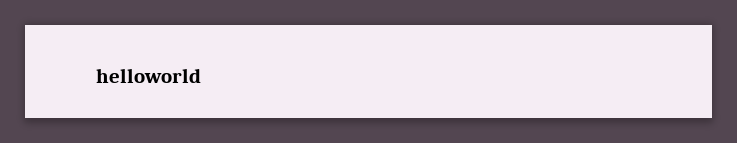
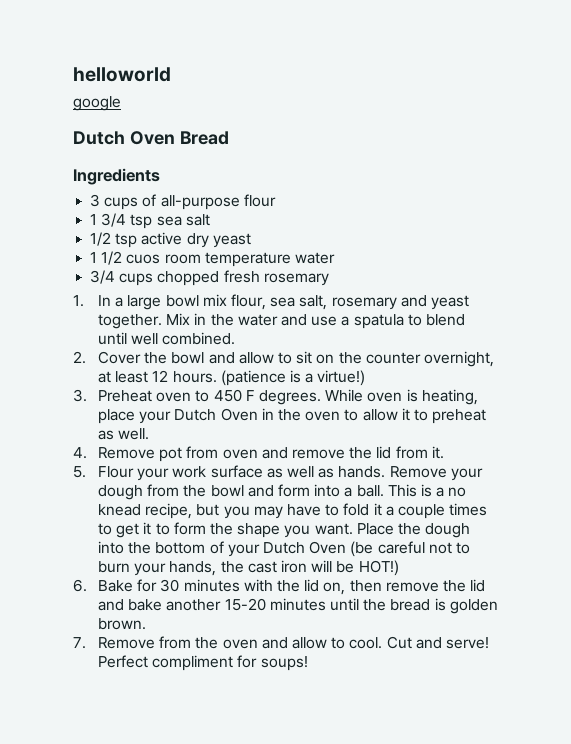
(201, 75) none -> [73,96,121,111] [73,131,229,145] [73,168,160,185] [90,194,276,210] [90,213,210,229] [90,232,251,248] [90,251,335,267] [90,270,329,286] [73,294,469,310] [98,313,465,329] [98,332,236,345] [73,351,494,367] [98,370,366,386] [73,389,478,405] [98,408,487,424] [98,428,150,440] [73,446,444,462] [73,465,483,481] [98,484,467,500] [98,503,488,519] [98,522,471,538] [98,541,470,557] [98,560,399,576] [73,579,486,595] [98,598,498,614] [98,618,147,630] [73,636,489,649] [98,655,308,671] // google // Dutch Oven Bread // Ingredients // 3 cups of all-purpose flour // 1 3/4 tsp sea salt // 1/2 tsp active dry yeast // 1 1/2 cuos room temperature water // 3/4 cups chopped fresh rosemary // 1. In a large bowl mix flour, sea salt, rosemary and yeast together. Mix in the water and use a spatula to blend until well combined. // 2. Cover the bowl and allow to sit on the counter overnight, at least 12 hours. (patience is a virtue!) // 3. Preheat oven to 450 F degrees. While oven is heating, place your Dutch Oven in the oven to allow it to preheat as well. // 4. Remove pot from oven and remove the lid from it. // 5. Flour your work surface as well as hands. Remove your dough from the bowl and form into a ball. This is a no knead recipe, but you may have to fold it a couple times to get it to form the shape you want. Place the dough into the bottom of your Dutch Oven (be careful not to burn your hands, the cast iron will be HOT!) // 6. Bake for 30 minutes with the lid on, then remove the lid and bake another 15-20 minutes until the bread is golden brown. // 7. Remove from the oven and allow to cool. Cut and serve! Perfect compliment for soups!

